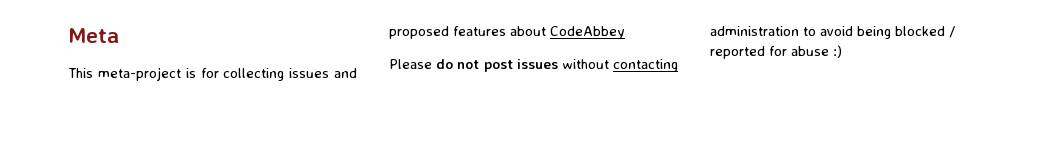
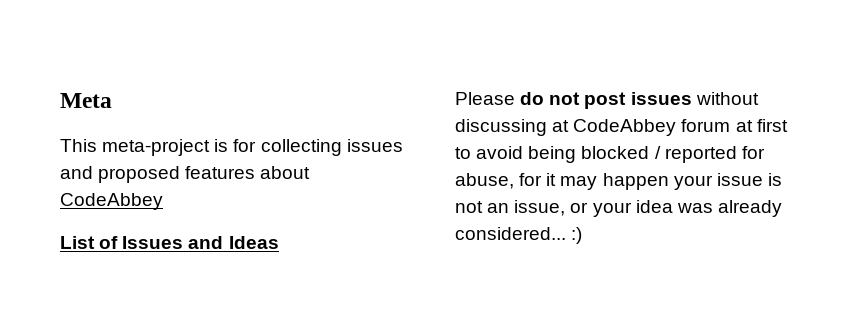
(625, 32) none -> [60,236,279,249] // List of Issues and Ideas
[613,59,678,72] [710,26,799,36] contacting administration -> [455,119,788,136] discussing at CodeAbbey forum at first
[791,46,829,56] abuse -> [455,173,782,190] [455,200,782,217] [455,227,566,240] abuse, for it may happen your issue is not an issue, or your idea was already considered...

